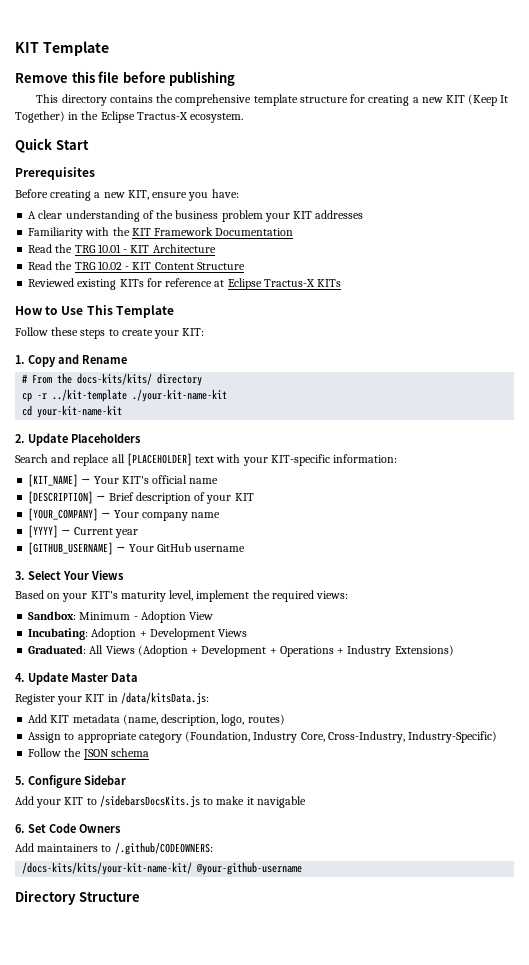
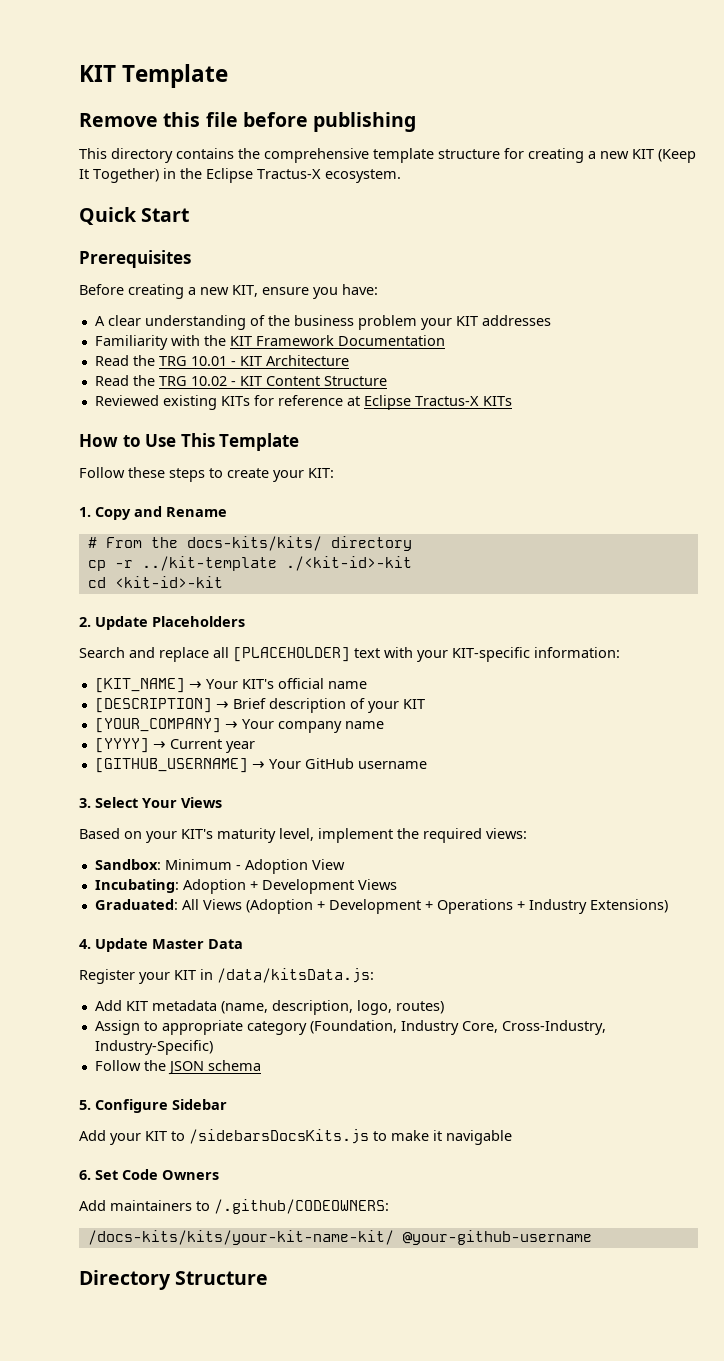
[132,389,228,402] ./your-kit-name-kit -> [285,556,412,571] ./<kit-id>-kit
[37,405,123,418] your-kit-name-kit -> [114,576,223,588] <kit-id>-kit

